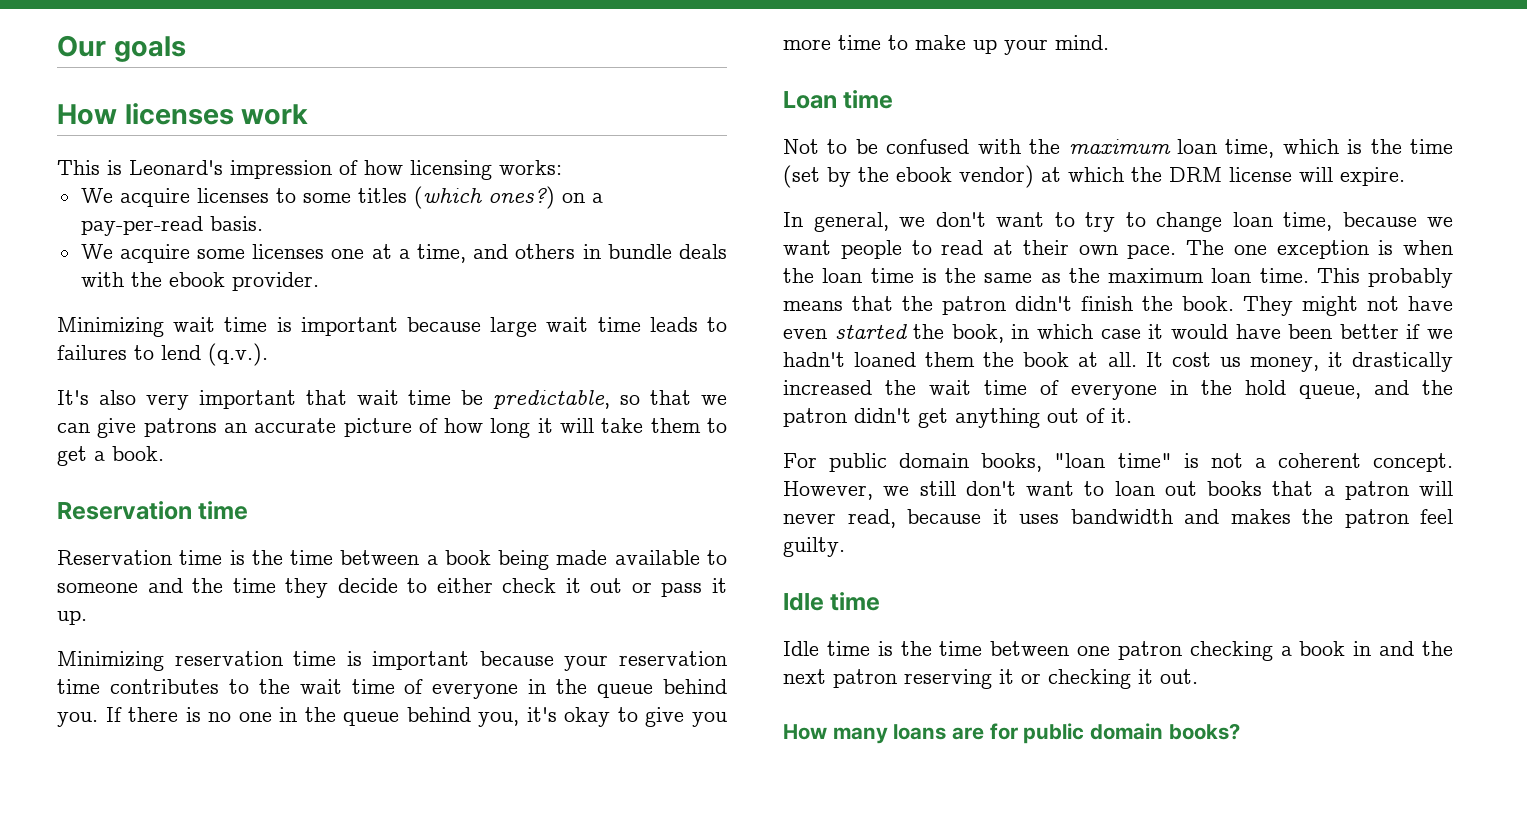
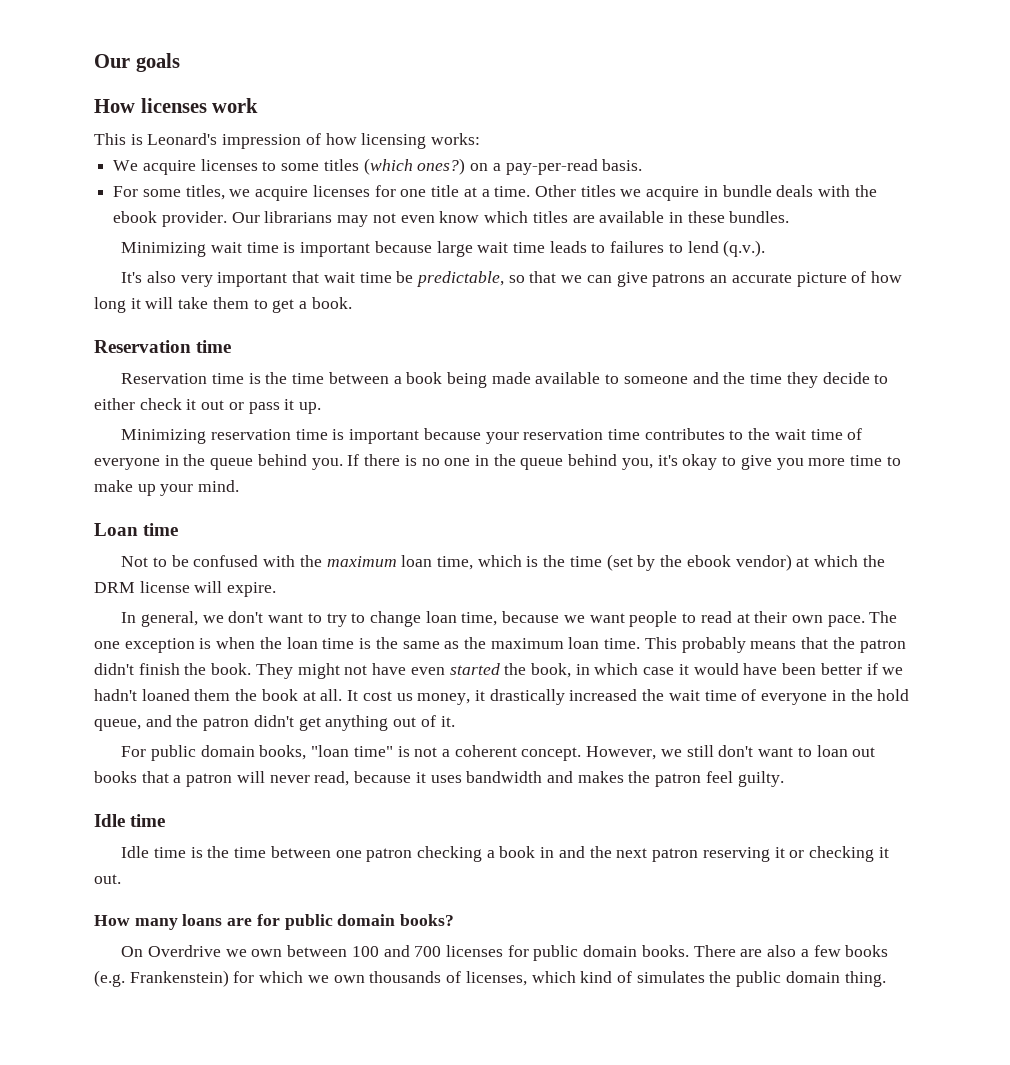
[80,244,576,263] We acquire some licenses one at a time, and others -> [113,185,700,201] For some titles, we acquire licenses for one title at a time. Other titles we acquire
(319, 281) none -> [231,211,790,227] Our librarians may not even know which titles are available in these bundles.
(1240, 731) none -> [121,945,889,961] [94,970,886,987] // On Overdrive we own between 100 and 700 licenses for public domain books. There are also a few books (e.g. Frankenstein) for which we own thousands of licenses, which kind of simulates the public domain thing.

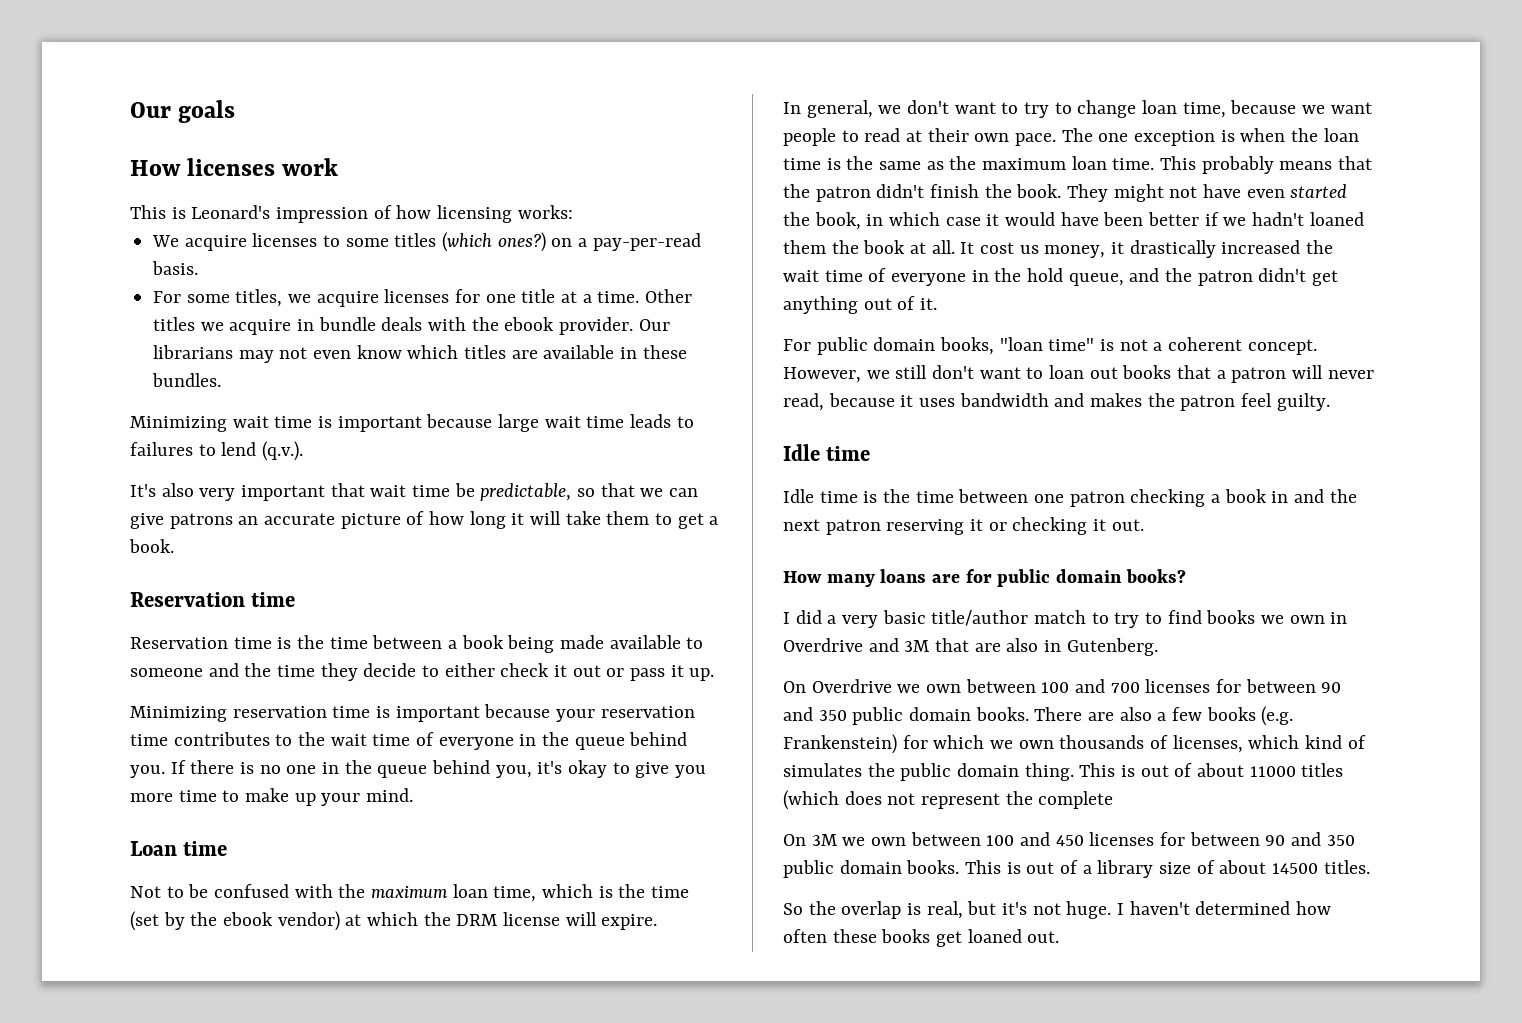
(455, 920) none -> [783,610,1348,628] [783,638,1158,656] // I did a very basic title/author match to try to find books we own in Overdrive and 3M that are also in Gutenberg.
(529, 951) none -> [1245,679,1342,693] [783,707,847,721] between 90 and 350
(886, 979) none -> [1079,763,1344,777] [783,790,1114,810] [783,832,1355,846] [783,860,1370,878] [783,901,1332,919] [783,929,1060,947] This is out of about 11000 titles (which does not represent the complete // On 3M we own between 100 and 450 licenses for between 90 and 350 public domain books. This is out of a library size of about 14500 titles. // So the overlap is real, but it's not huge. I haven't determined how often these books get loaned out.

